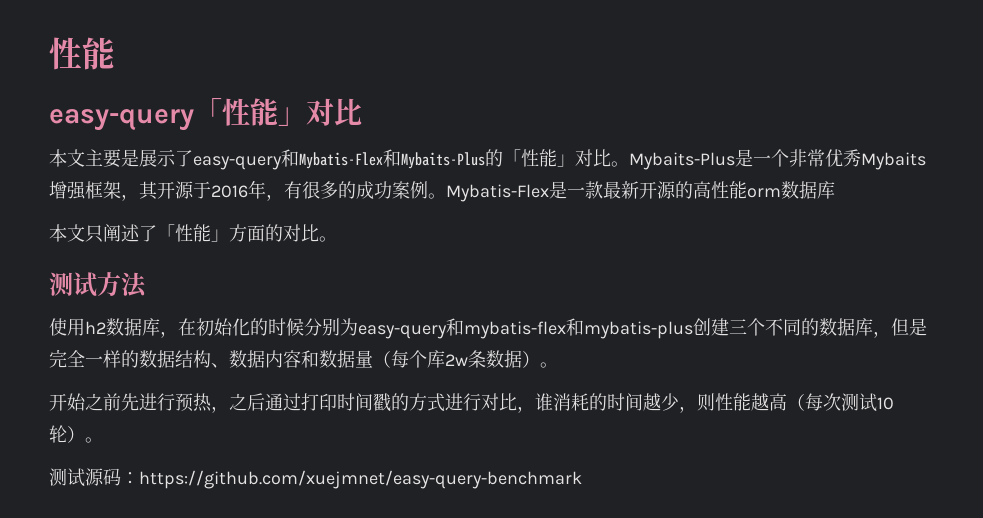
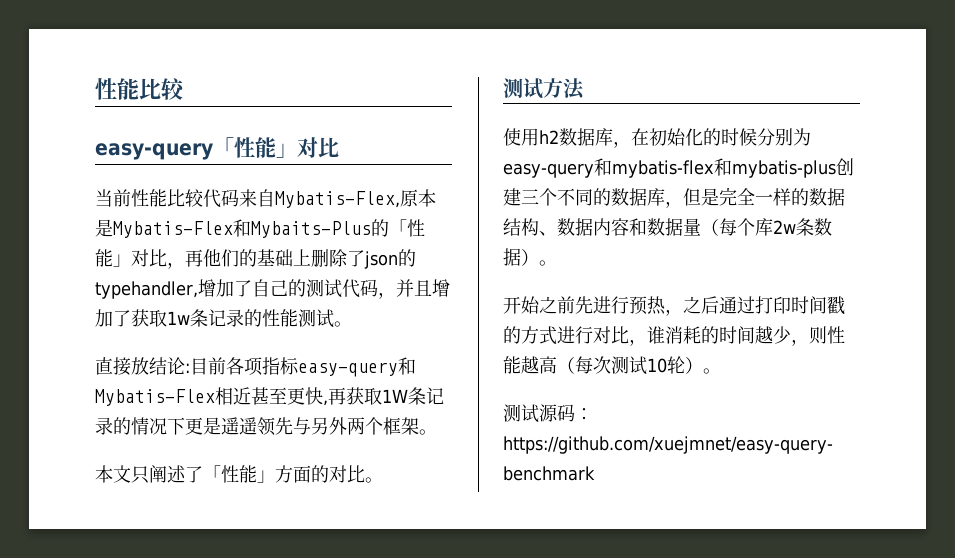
[49,37,115,70] 性能 -> [95,78,185,100] 性能比较
[49,149,299,170] 本文主要是展示了easy-query和 -> [95,189,436,208] [95,219,113,237] 当前性能比较代码来自Mybatis-Flex,原本是
[611,149,926,170] [49,180,835,202] 。Mybaits-Plus是一个非常优秀Mybaits增强框架，其开源于2016年，有很多的成功案例。Mybatis-Flex是一款最新开源的高性能orm数据库 -> [167,249,416,269] [95,279,450,299] [95,309,352,328] [95,357,416,377] [95,387,444,406] [95,417,437,436] ，再他们的基础上删除了json的typehandler,增加了自己的测试代码，并且增加了获取1w条记录的性能测试。 // 直接放结论:目前各项指标easy-query和Mybatis-Flex相近甚至更快,再获取1W条记录的情况下更是遥遥领先与另外两个框架。

